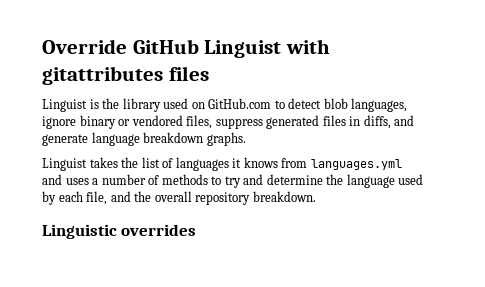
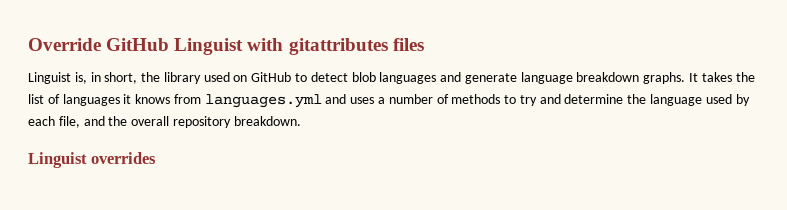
[89,99,99,109] is -> [74,72,138,84] is, in short,
[208,98,272,109] GitHub.com -> [251,72,292,82] GitHub
[351,98,408,112] [42,115,391,129] languages, ignore binary or vendored files, suppress generated files in diffs, -> [379,72,437,84] languages
[42,158,87,171] // Linguist -> [689,73,699,82] It
[42,224,117,239] Linguistic -> [28,152,87,168] Linguist

